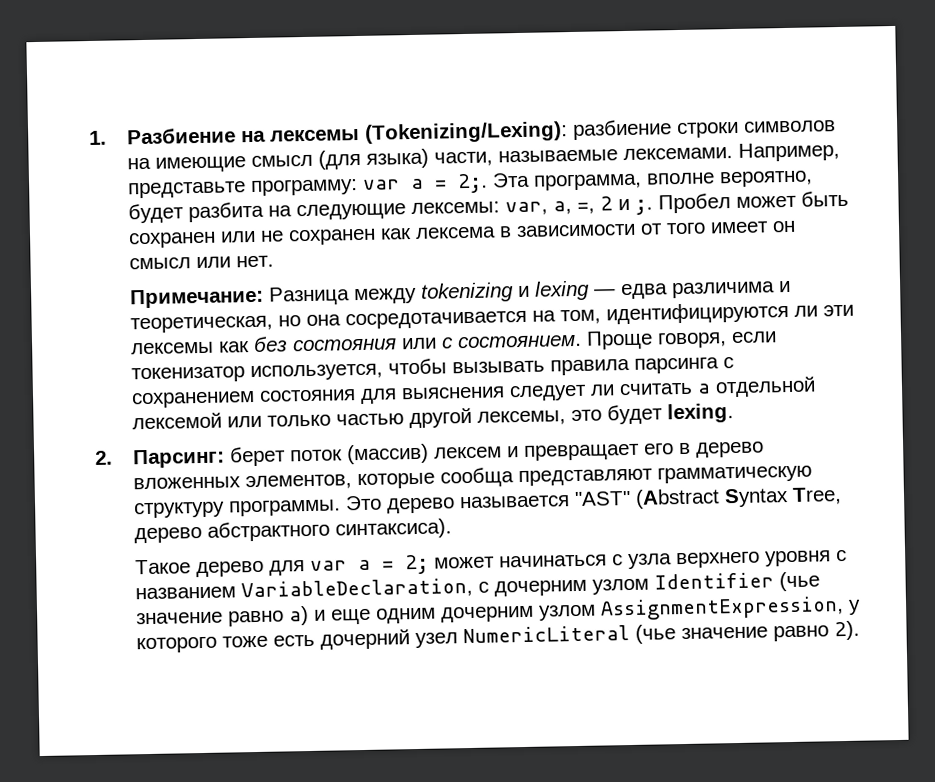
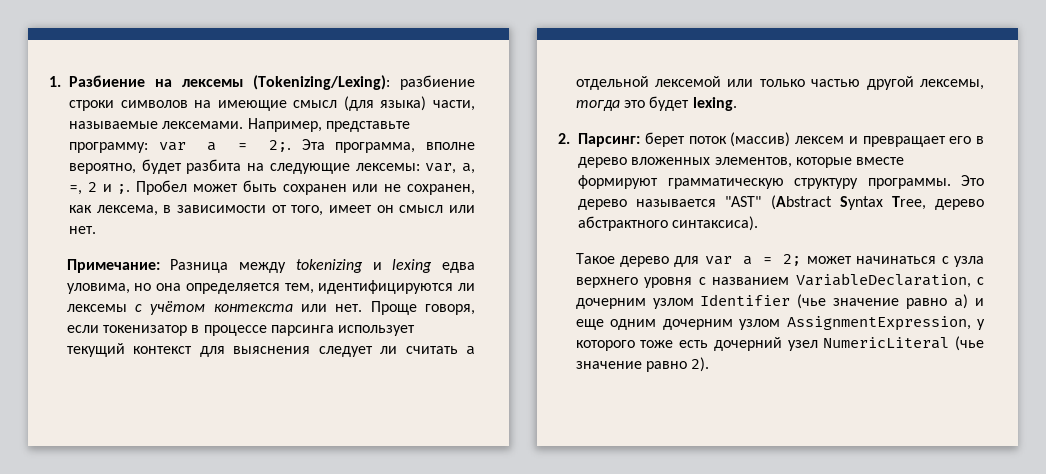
[288,226,497,246] сохранен как лексема -> [407,184,476,195] [69,205,158,216] сохранен, как лексема,
[666,222,707,235] того -> [291,205,324,216] того,
[594,280,792,300] [130,301,855,334] [131,330,778,355] [131,357,735,384] [131,389,357,409] — едва различима и теоретическая, но она сосредотачивается на том, идентифицируются ли эти лексемы как без состояния или с состоянием. Проще говоря, если токенизатор используется, чтобы вызывать правила парсинга с сохранением состояния -> [441,262,475,273] [66,280,476,294] [66,301,476,315] [66,325,416,336] [66,343,193,357] едва уловима, но она определяется тем, идентифицируются ли лексемы с учётом контекста или нет. Проще говоря, если токенизатор в процессе парсинга использует текущий контекст
(567, 418) none -> [575,100,620,111] тогда
[440,467,654,488] сообща представляют -> [856,157,905,165] [578,175,658,189] вместе формируют

